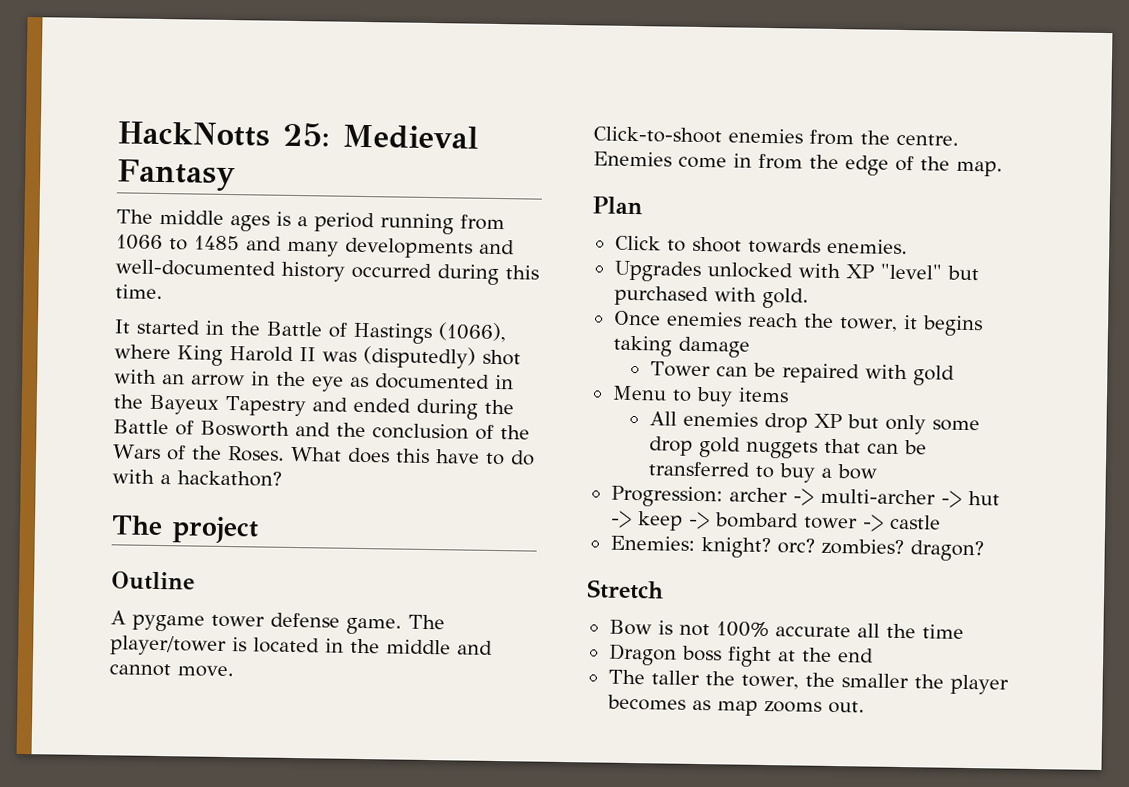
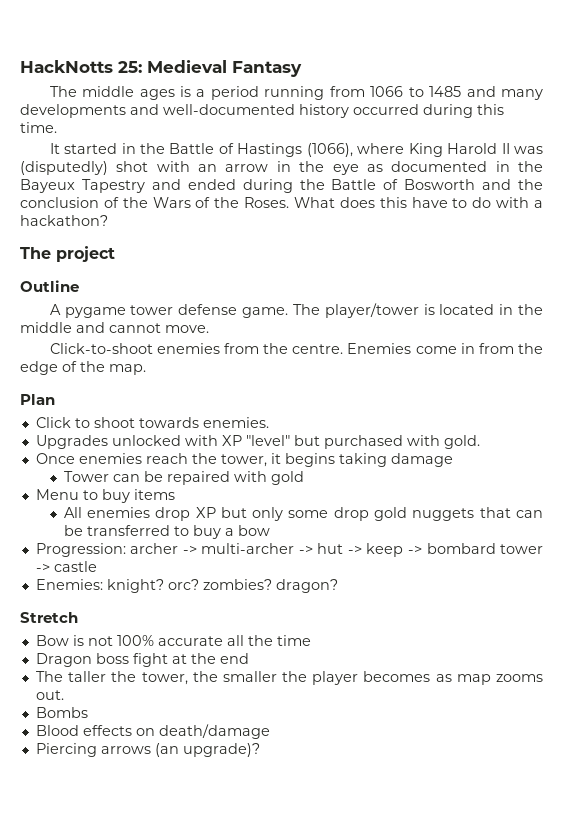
(865, 707) none -> [35,707,88,718] [35,724,270,739] [35,743,260,757] // Bombs // Blood effects on death/damage // Piercing arrows (an upgrade)?

